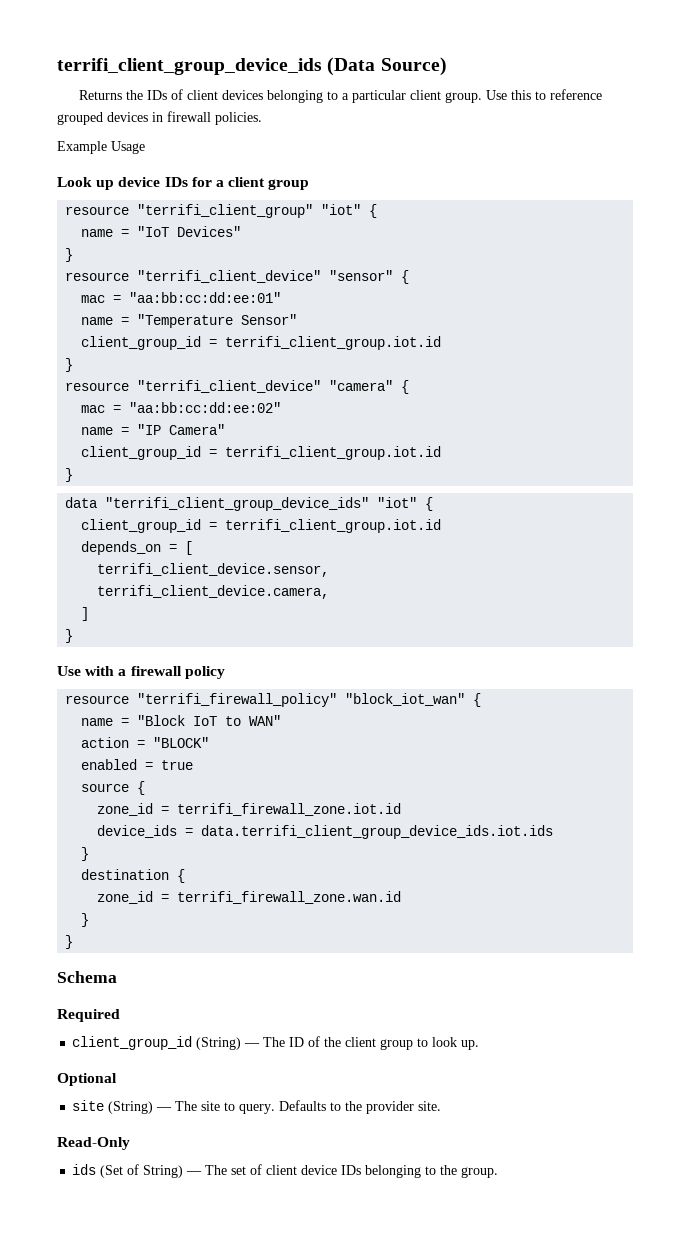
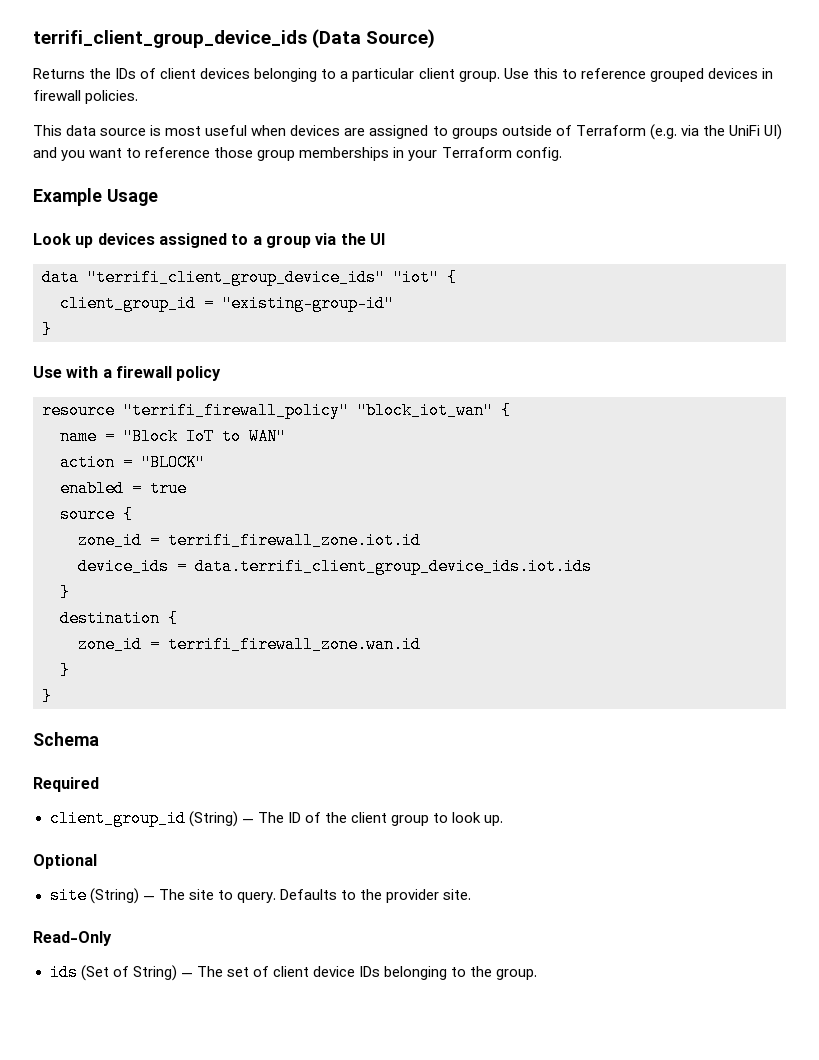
[57,141,145,154] [57,177,310,190] [65,204,378,218] [81,226,242,237] [65,248,74,262] [65,270,410,284] [81,292,282,303] [81,314,298,328] [81,336,442,350] [65,358,74,372] [65,380,410,394] [81,402,282,413] [81,424,226,435] [81,446,442,460] [65,468,74,482] Example Usage // Look up device IDs for a client group // resource "terrifi_client_group" "iot" { // name = "IoT Devices" // } // resource "terrifi_client_device" "sensor" { // mac = "aa:bb:cc:dd:ee:01" // name = "Temperature Sensor" // client_group_id = terrifi_client_group.iot.id // } // resource "terrifi_client_device" "camera" { // mac = "aa:bb:cc:dd:ee:02" // name = "IP Camera" // client_group_id = terrifi_client_group.iot.id // } -> [33,124,782,140] [33,147,562,161] [33,188,158,206] [33,233,385,248] This data source is most useful when devices are assigned to groups outside of Terraform (e.g. via the UniFi UI) and you want to reference those group memberships in your Terraform config. // Example Usage // Look up devices assigned to a group via the UI
[225,519,442,533] [81,541,194,555] [97,563,330,577] [97,585,330,599] [81,607,90,621] terrifi_client_group.iot.id // depends_on = [ // terrifi_client_device.sensor, // terrifi_client_device.camera, // ] -> [222,295,394,312] "existing-group-id"

